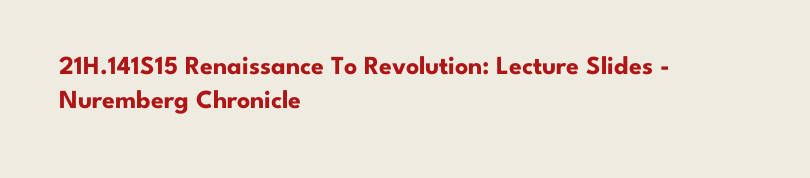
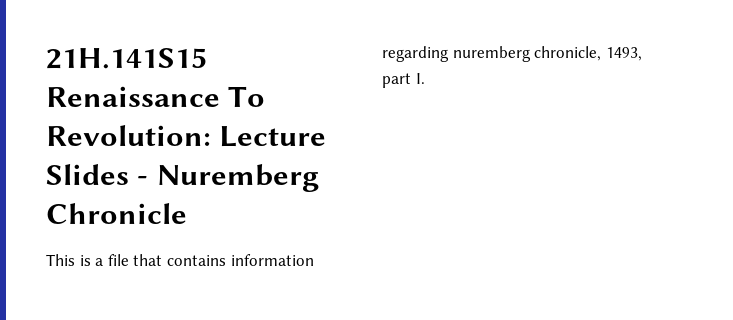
(302, 99) none -> [46,254,314,266] [382,46,642,62] [382,73,425,88] // This is a file that contains information regarding nuremberg chronicle, 1493, part I.

